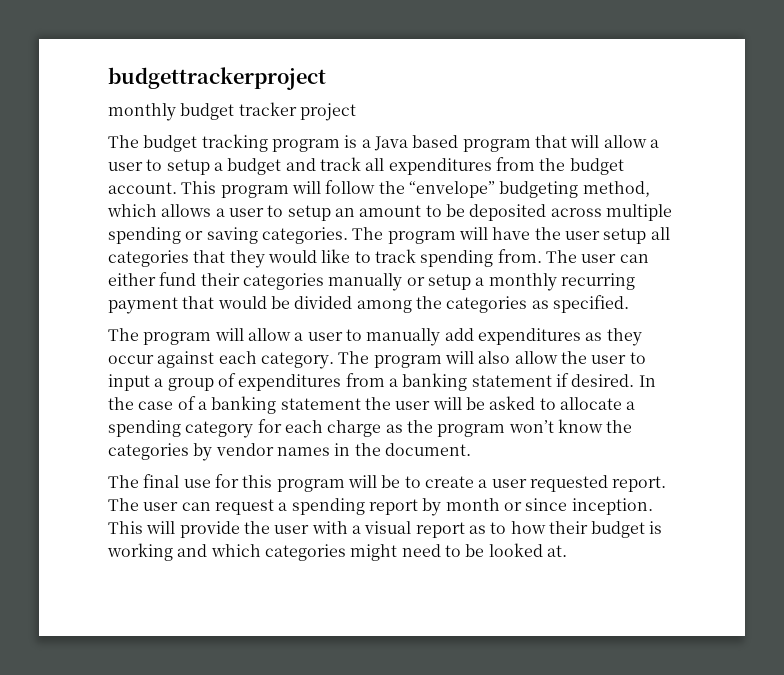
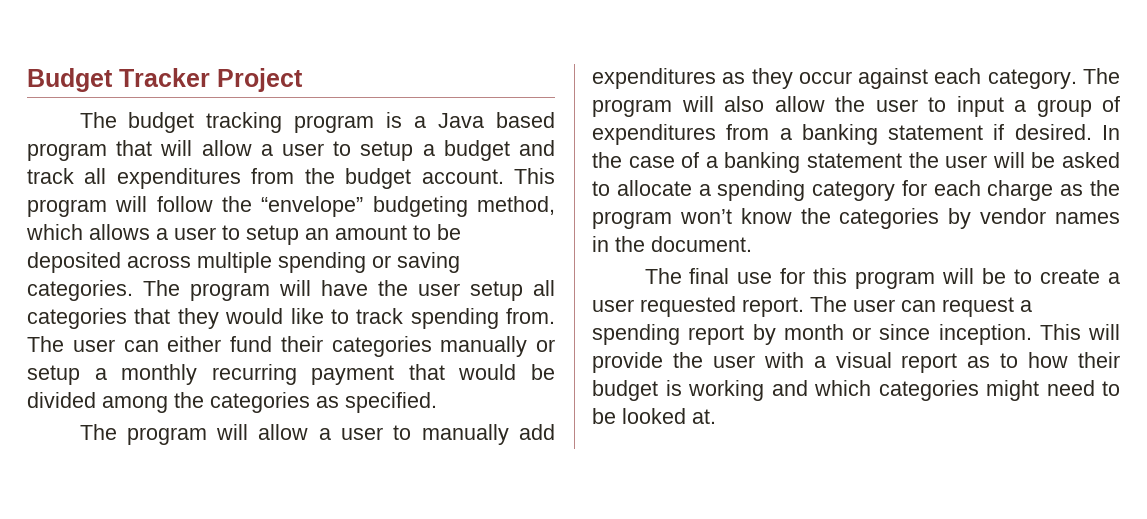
[108,67,326,90] [108,102,356,121] budgettrackerproject // monthly budget tracker project -> [27,68,303,92] Budget Tracker Project

